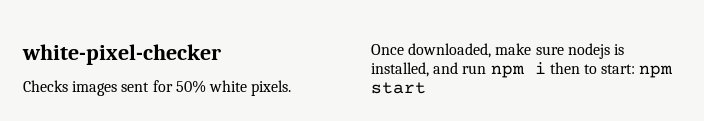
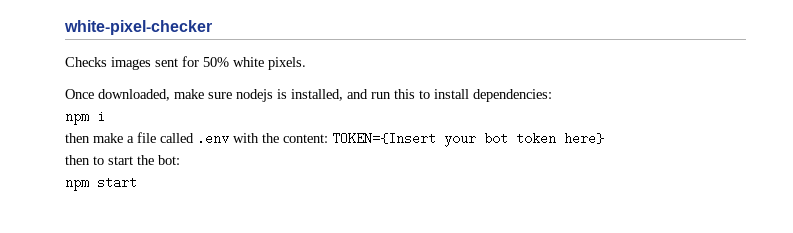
[490,62,636,78] npm i then to start: -> [394,89,552,102] [65,112,105,125] [65,132,604,147] [65,155,180,165] this to install dependencies: // npm i // then make a file called .env with the content: TOKEN={Insert your bot token here} // then to start the bot: //

